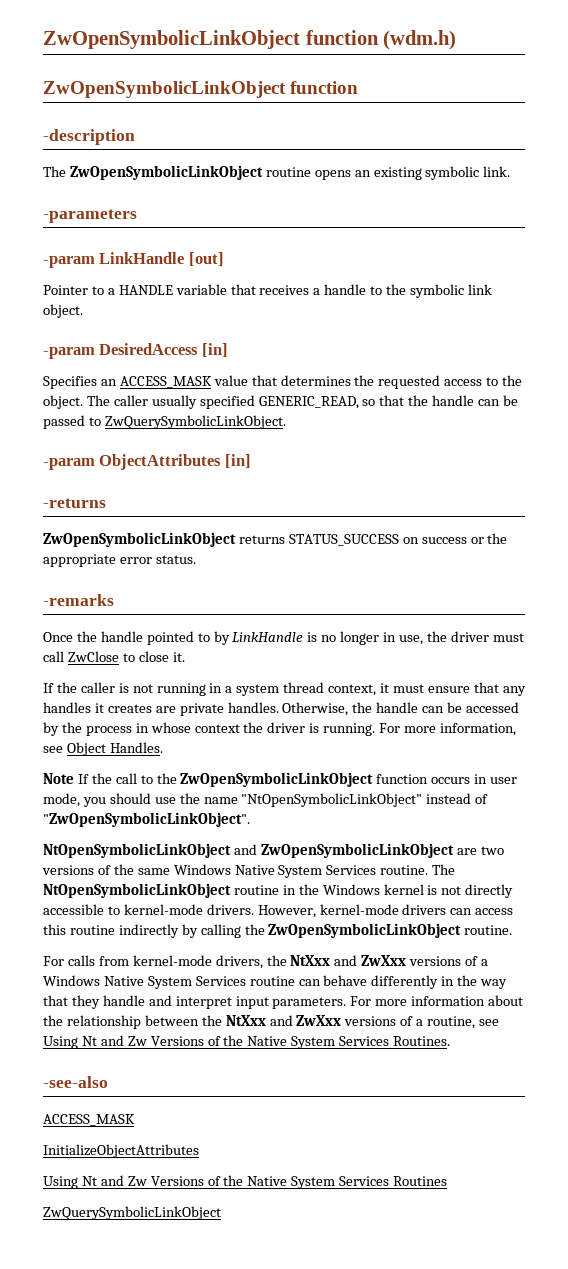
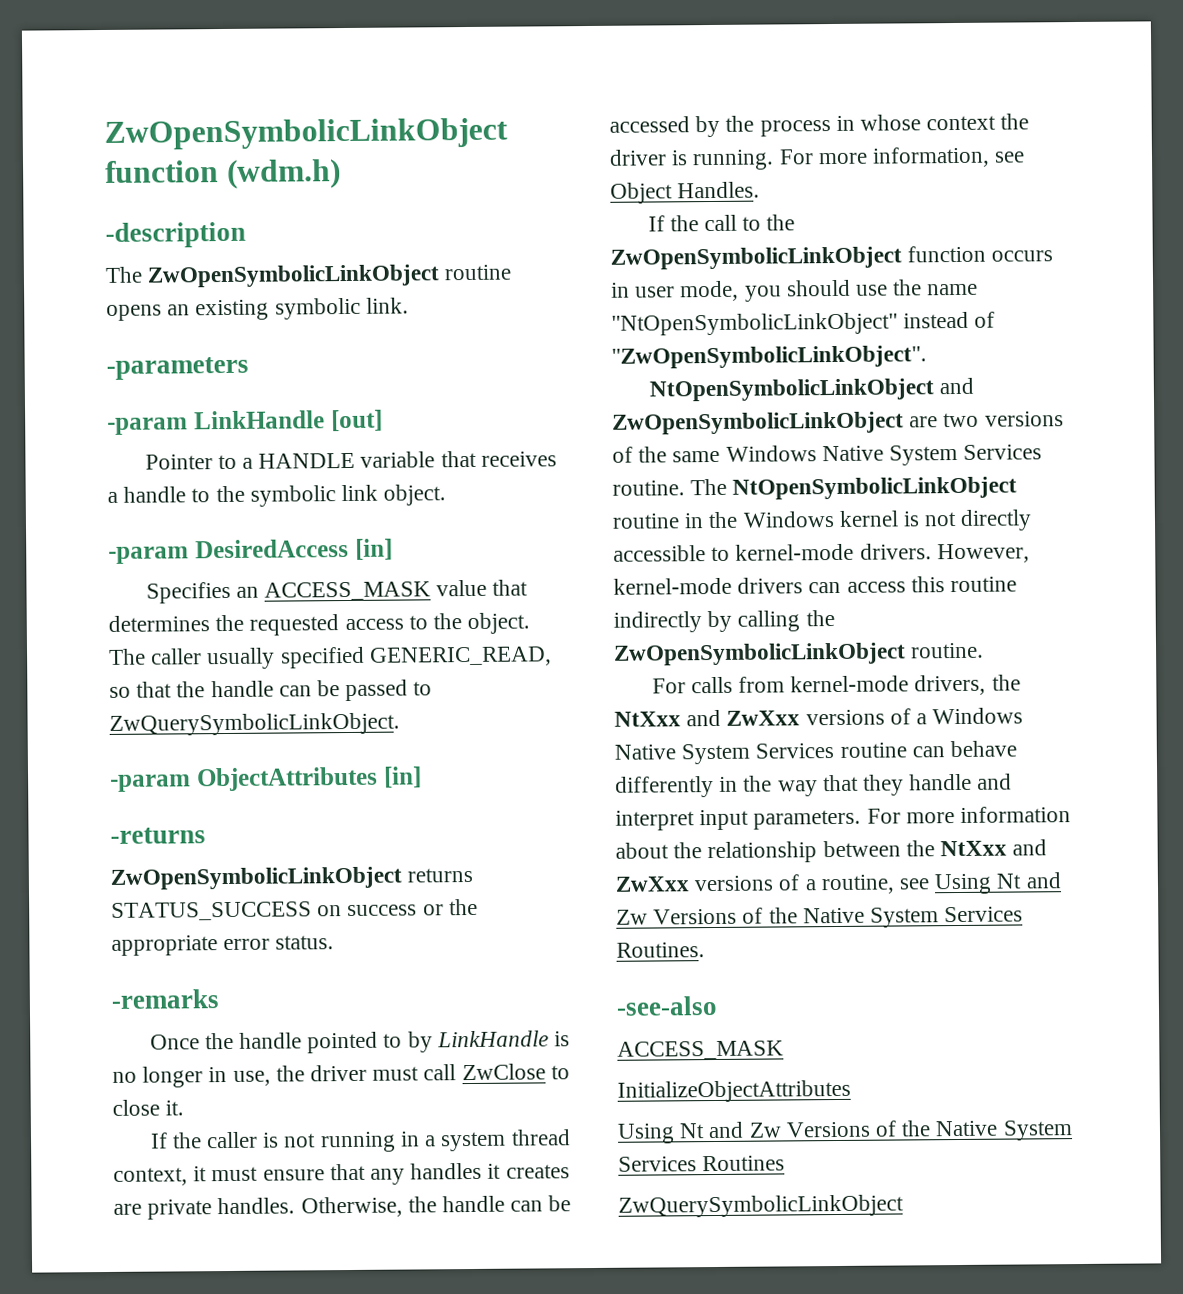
[43,81,359,98] // ZwOpenSymbolicLinkObject function -> (341, 174) none
[43,773,74,784] Note -> (761, 190) none

